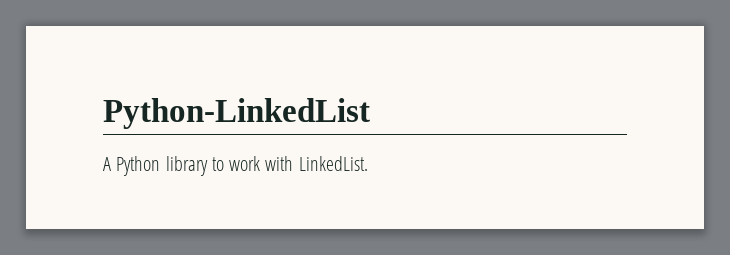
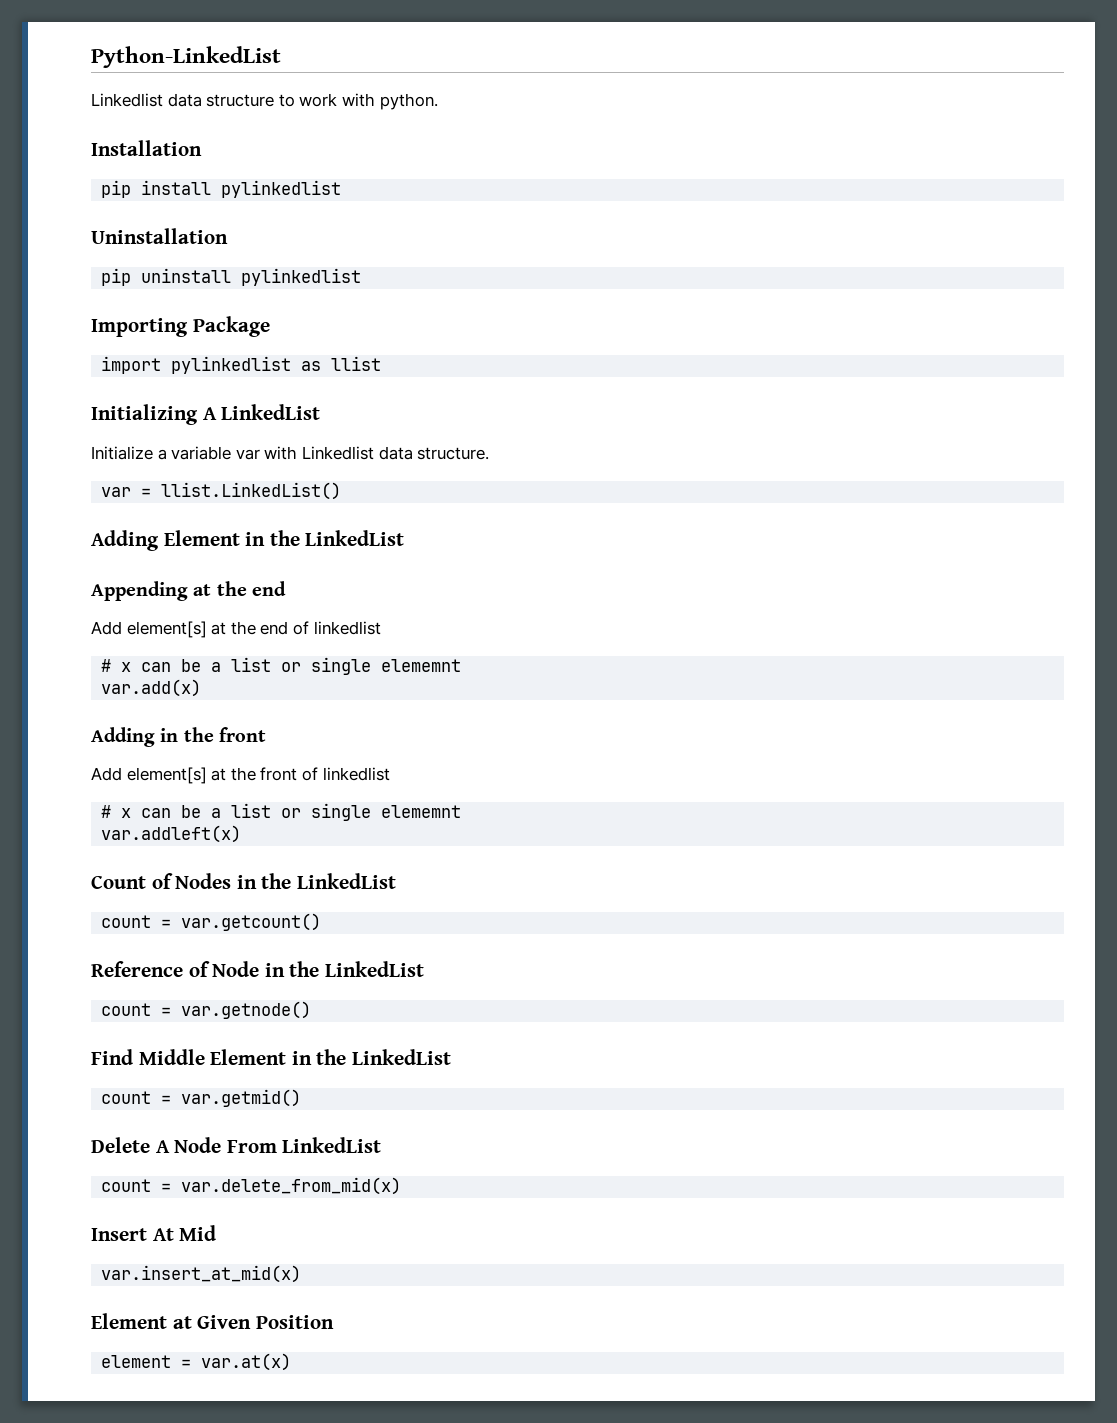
[103,156,368,176] A Python library to work with LinkedList. -> [91,93,438,110] [91,140,202,156] [101,180,342,198] [91,228,228,244] [101,268,362,286] [91,316,270,337] [101,356,382,374] [91,404,321,425] [91,446,490,460] [101,482,342,500] [91,530,405,551] [91,581,286,601] [91,621,381,638] [101,657,462,675] [101,679,202,697] [91,727,266,747] [91,767,390,784] [101,803,462,821] [101,825,242,843] [91,873,396,889] [101,913,322,931] [91,961,424,977] [101,1001,312,1019] [91,1049,451,1065] [101,1089,302,1107] [91,1137,382,1153] [101,1177,402,1195] [91,1225,217,1241] [101,1265,302,1283] [91,1313,334,1329] [101,1353,292,1371] Linkedlist data structure to work with python. // Installation // pip install pylinkedlist // Uninstallation // pip uninstall pylinkedlist // Importing Package // import pylinkedlist as llist // Initializing A LinkedList // Initialize a variable var with Linkedlist data structure. // var = llist.LinkedList() // Adding Element in the LinkedList // Appending at the end // Add element[s] at the end of linkedlist // # x can be a list or single elememnt // var.add(x) // Adding in the front // Add element[s] at the front of linkedlist // # x can be a list or single elememnt // var.addleft(x) // Count of Nodes in the LinkedList // count = var.getcount() // Reference of Node in the LinkedList // count = var.getnode() // Find Middle Element in the LinkedList // count = var.getmid() // Delete A Node From LinkedList // count = var.delete_from_mid(x) // Insert At Mid // var.insert_at_mid(x) // Element at Given Position // element = var.at(x)

